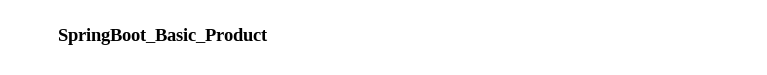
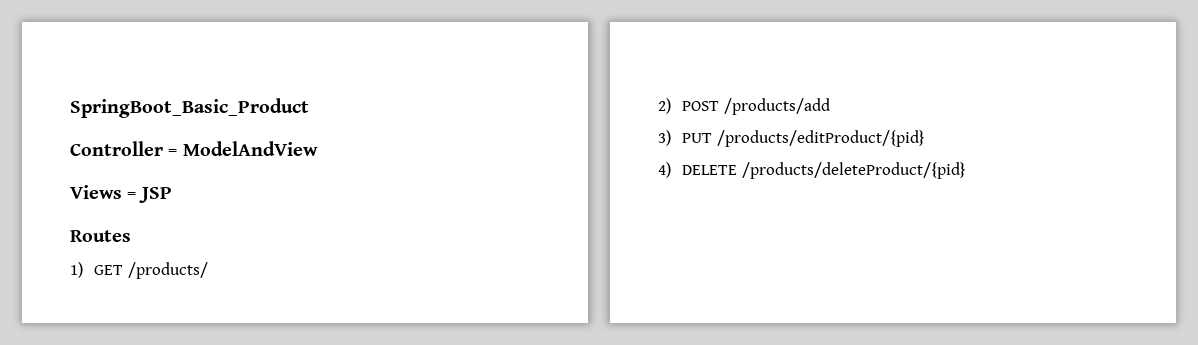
(268, 36) none -> [70,141,318,156] [70,185,172,203] [70,230,131,242] [70,262,208,279] [658,98,830,115] [658,130,925,147] [658,162,966,179] // Controller = ModelAndView // Views = JSP // Routes // 1) GET /products/ // 2) POST /products/add // 3) PUT /products/editProduct/{pid} // 4) DELETE /products/deleteProduct/{pid}

